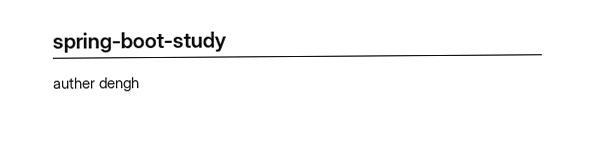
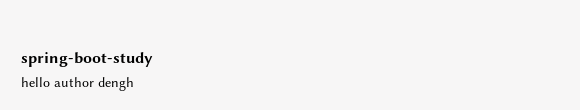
[53,77,96,89] auther -> [21,77,94,87] hello author

